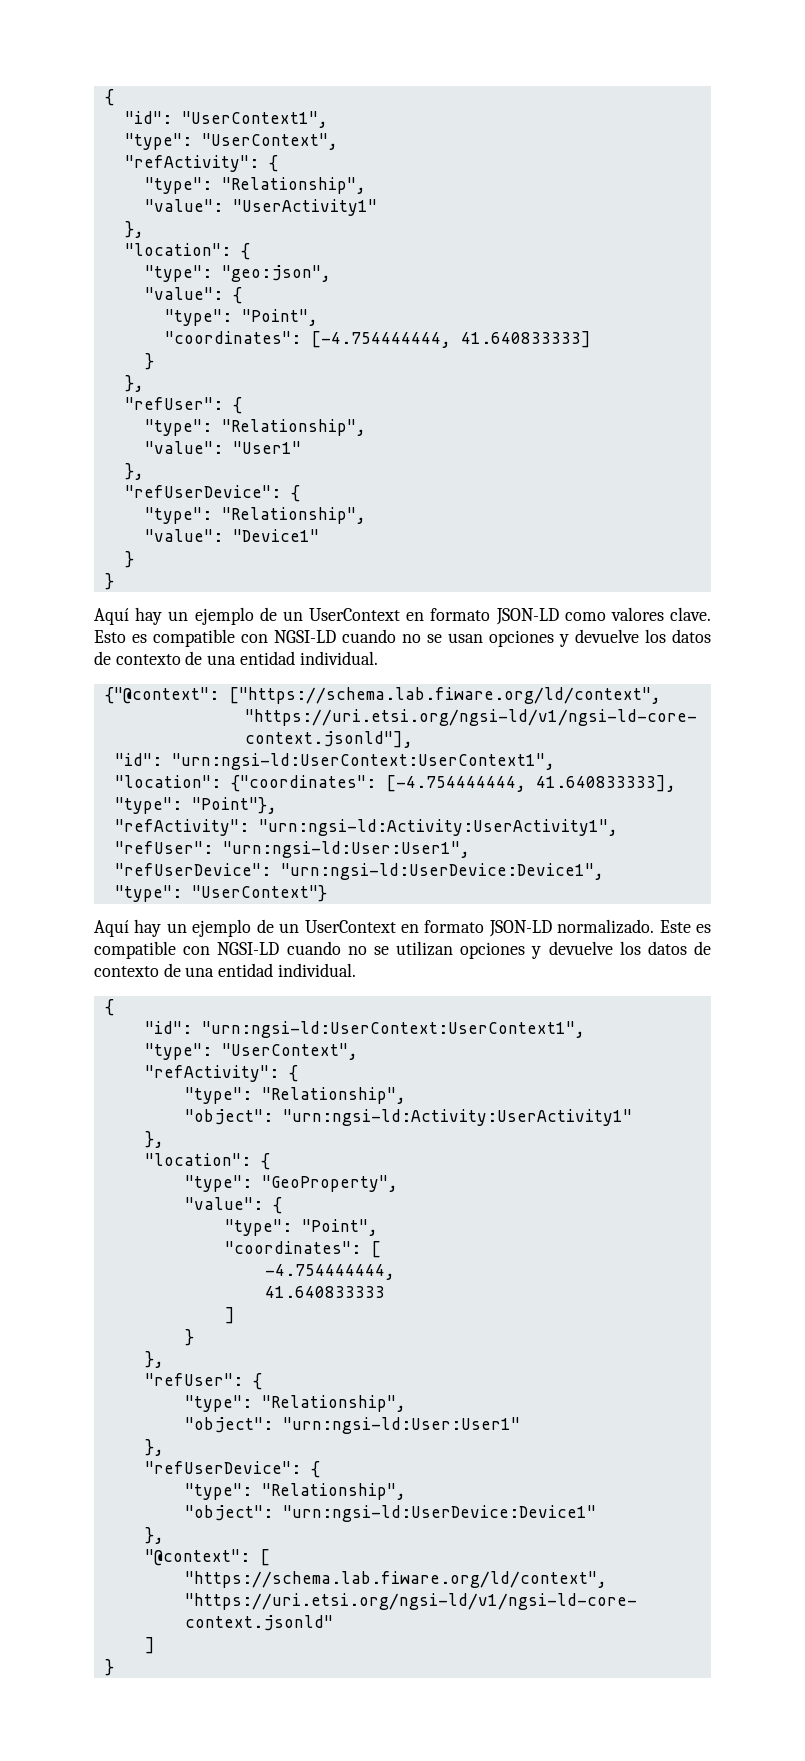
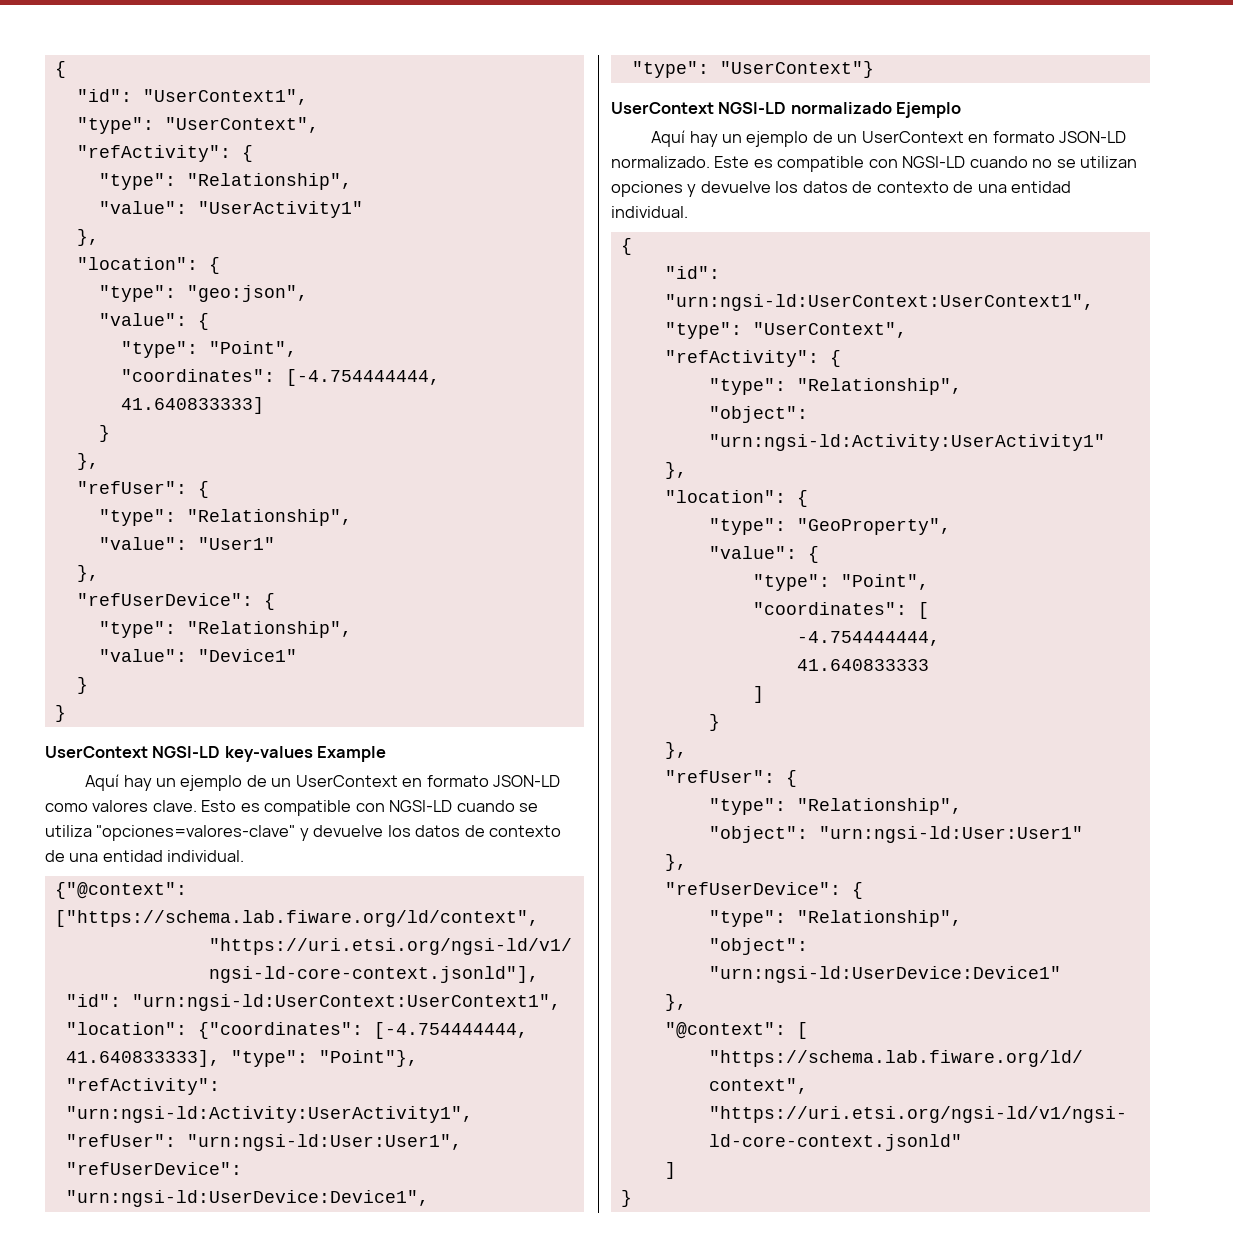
(114, 581) none -> [45,746,387,762] // UserContext NGSI-LD key-values Example
[402,630,554,647] no se usan opciones -> [519,803,539,812] [45,825,296,841] se utiliza "opciones=valores-clave"
(327, 893) none -> [611,102,962,118] // UserContext NGSI-LD normalizado Ejemplo

